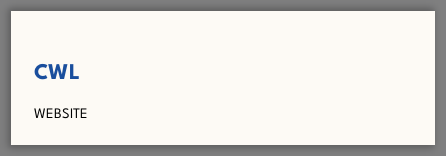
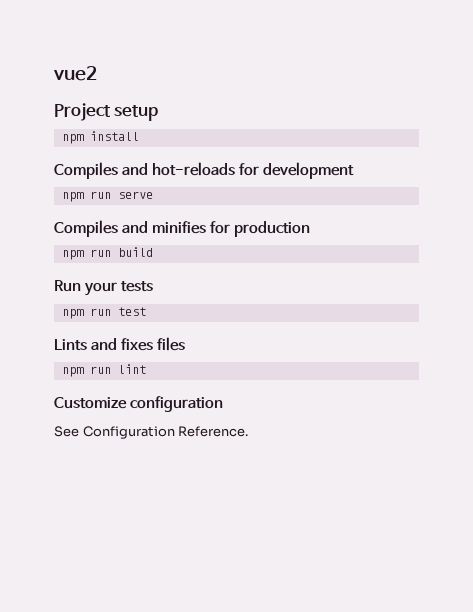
[34,63,80,80] [34,108,88,119] CWL // WEBSITE -> [53,66,97,81] [54,103,159,121] [61,131,139,144] [54,162,355,179] [61,191,153,202] [54,220,311,237] [61,247,153,260] [54,280,154,296] [61,307,146,319] [54,337,186,351] [61,364,146,377] [54,396,224,412] [54,426,249,439] vue2 // Project setup // npm install // Compiles and hot-reloads for development // npm run serve // Compiles and minifies for production // npm run build // Run your tests // npm run test // Lints and fixes files // npm run lint // Customize configuration // See Configuration Reference.

